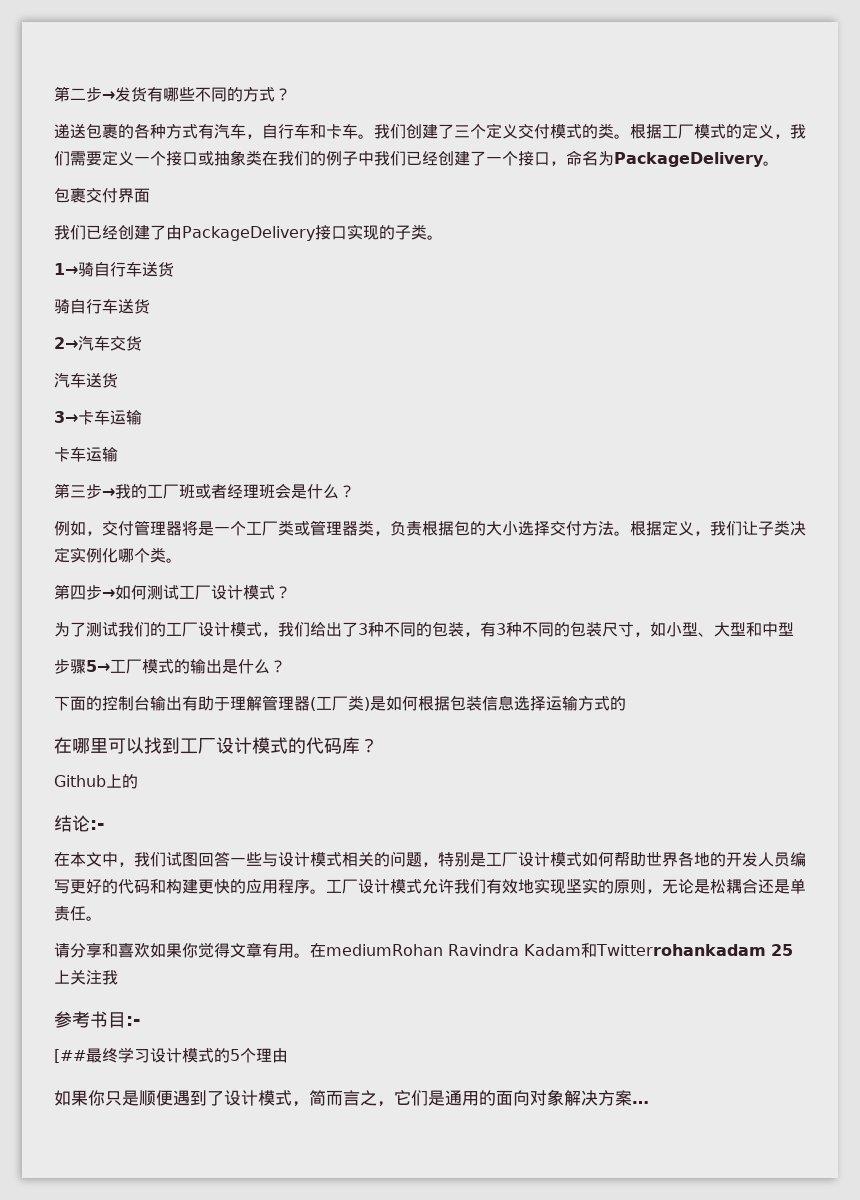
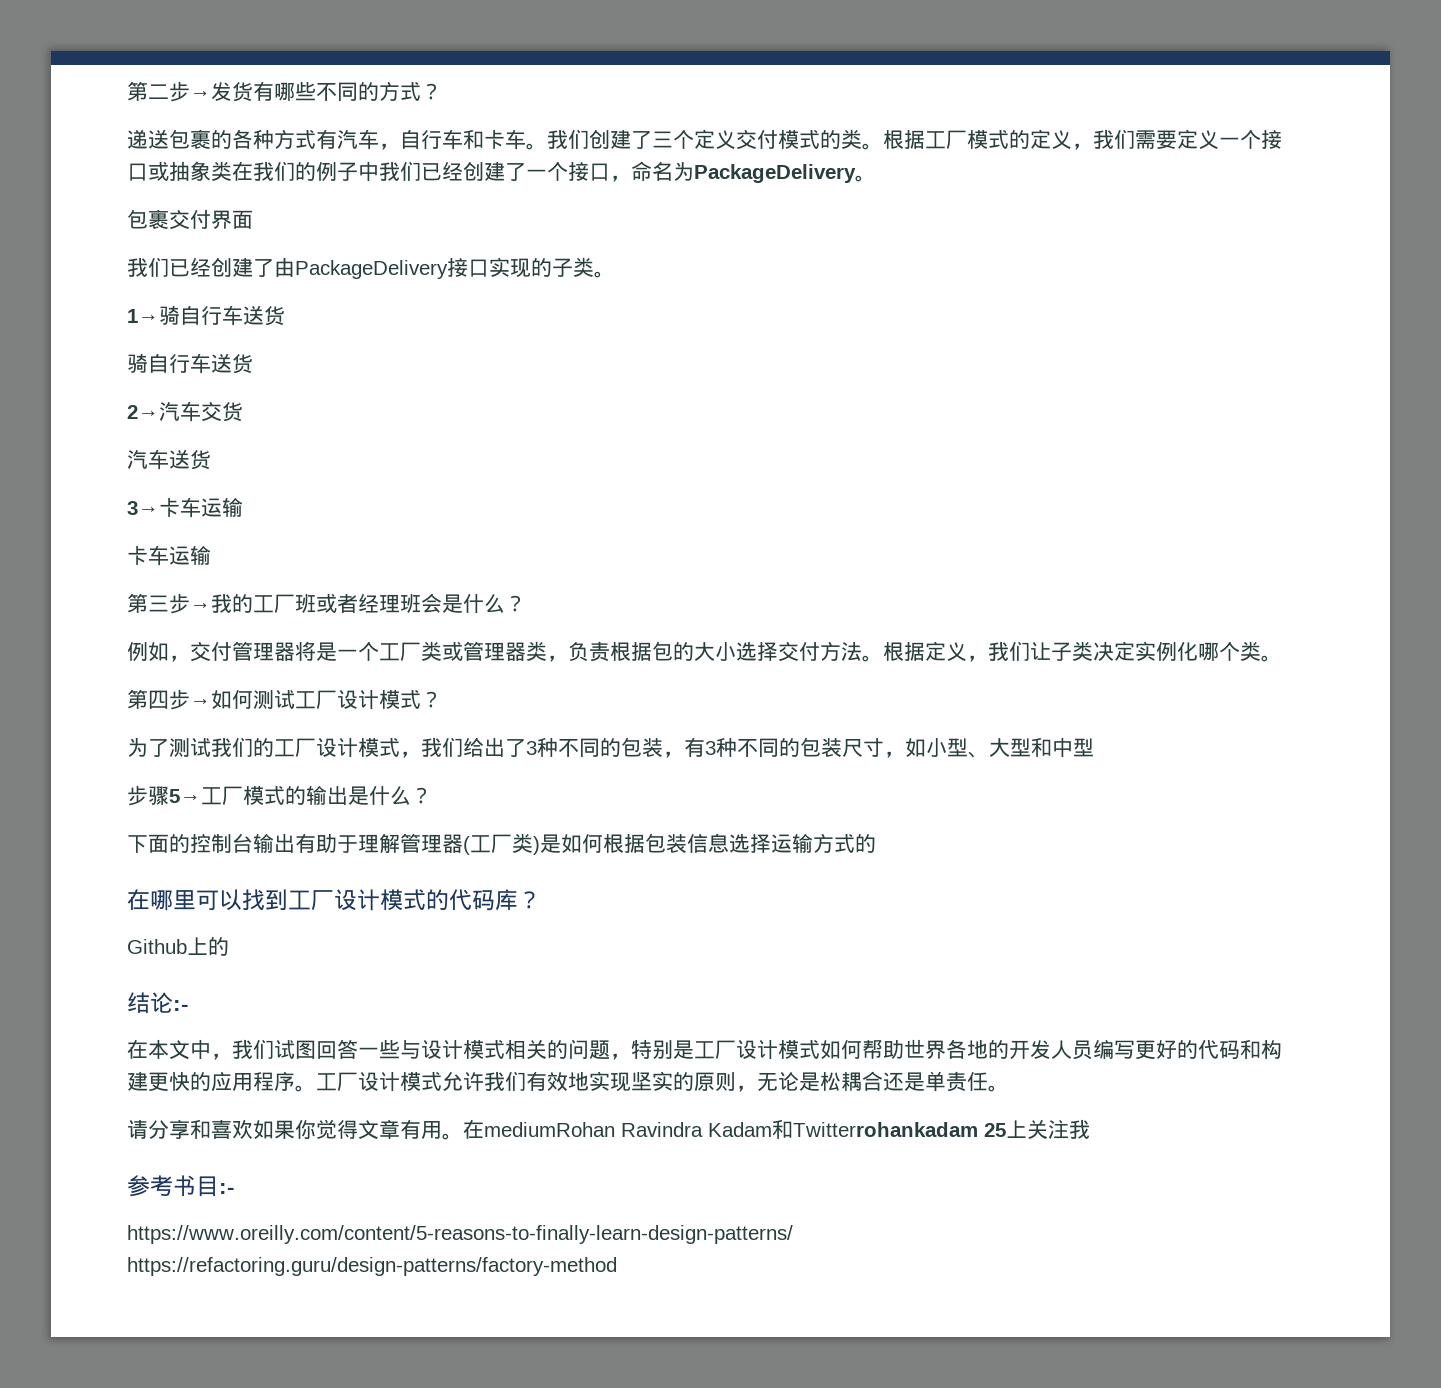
[54,1047,288,1063] [54,1089,649,1107] [##最终学习设计模式的5个理由 // 如果你只是顺便遇到了设计模式，简而言之，它们是通用的面向对象解决方案… -> [127,1225,793,1244] [127,1257,617,1276] https://www.oreilly.com/content/5-reasons-to-finally-learn-design-patterns/ https://refactoring.guru/design-patterns/factory-method

